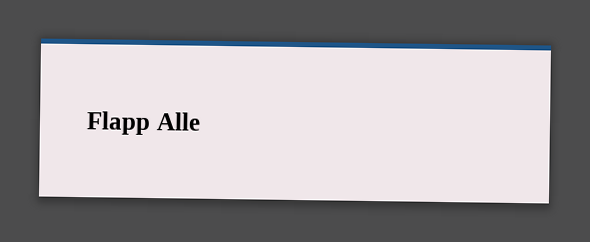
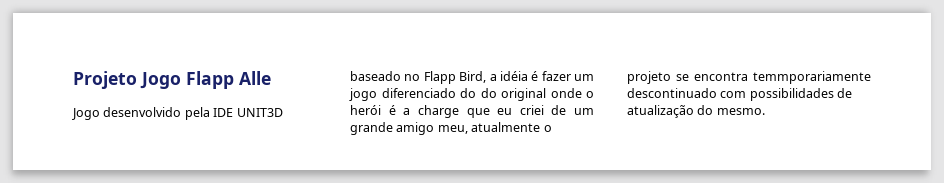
(86, 123) none -> [73,71,181,89] Projeto Jogo
(201, 121) none -> [72,107,283,120] [350,71,594,84] [349,88,594,101] [350,105,594,118] [350,122,552,135] [627,71,871,84] [627,88,853,101] [627,105,765,118] // Jogo desenvolvido pela IDE UNIT3D baseado no Flapp Bird, a idéia é fazer um jogo diferenciado do do original onde o herói é a charge que eu criei de um grande amigo meu, atualmente o projeto se encontra temmporariamente descontinuado com possibilidades de atualização do mesmo.

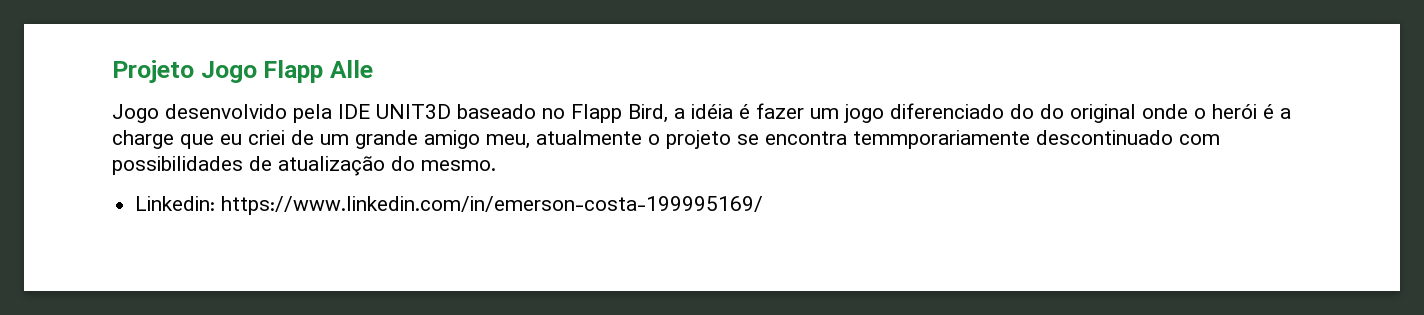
(765, 111) none -> [135,196,764,215] // Linkedin: https://www.linkedin.com/in/emerson-costa-199995169/

